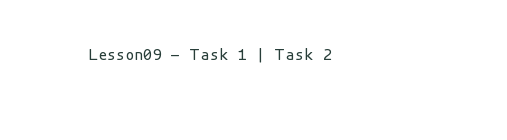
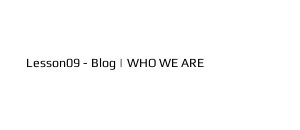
[189,48,332,63] Task 1 | Task 2 -> [90,58,205,70] Blog | WHO WE ARE

